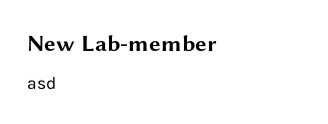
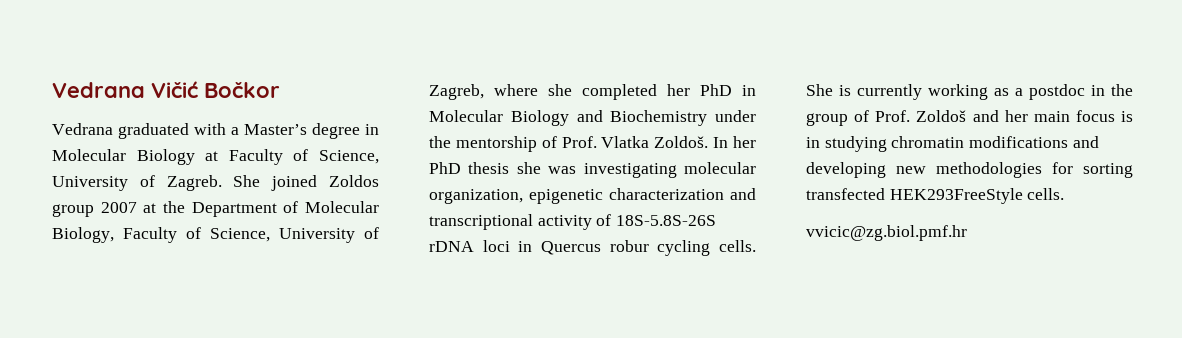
[27,34,219,53] [26,76,56,90] New Lab-member // asd -> [52,81,280,98] [52,123,379,139] [52,149,379,165] [52,175,380,191] [52,201,379,217] [52,227,379,243] [429,84,756,100] [429,110,756,126] [429,136,756,152] [429,162,756,178] [429,188,756,204] [429,214,717,230] [429,240,756,256] [806,84,1133,100] [806,110,1133,126] [806,136,1099,152] [806,162,1133,178] [806,188,1065,204] [806,225,967,241] Vedrana Vičić Bočkor // Vedrana graduated with a Master’s degree in Molecular Biology at Faculty of Science, University of Zagreb. She joined Zoldos group 2007 at the Department of Molecular Biology, Faculty of Science, University of Zagreb, where she completed her PhD in Molecular Biology and Biochemistry under the mentorship of Prof. Vlatka Zoldoš. In her PhD thesis she was investigating molecular organization, epigenetic characterization and transcriptional activity of 18S-5.8S-26S rDNA loci in Quercus robur cycling cells. She is currently working as a postdoc in the group of Prof. Zoldoš and her main focus is in studying chromatin modifications and developing new methodologies for sorting transfected HEK293FreeStyle cells. // vvicic@zg.biol.pmf.hr

